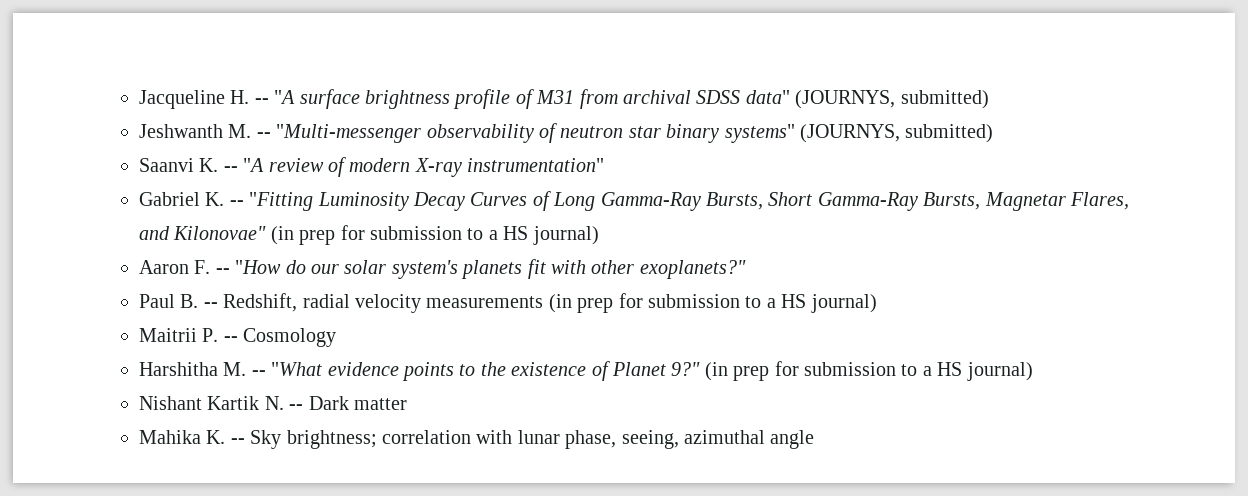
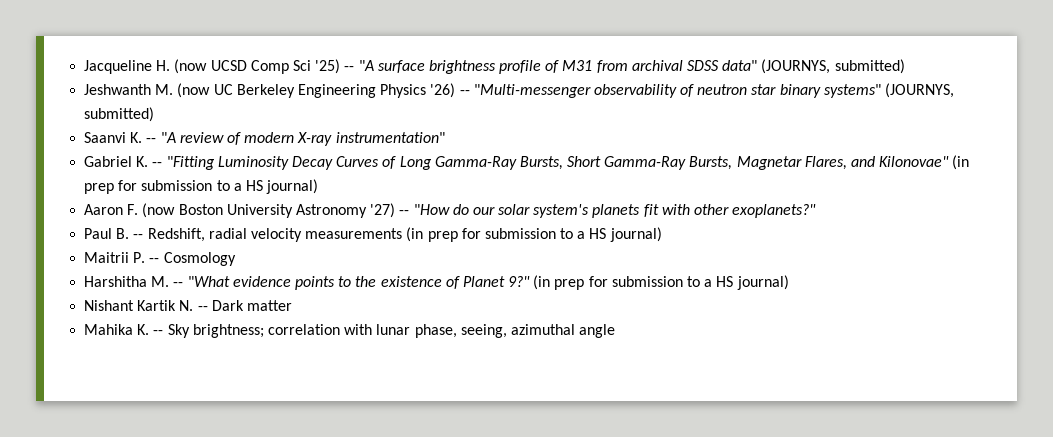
(250, 97) none -> [174,59,341,74] (now UCSD Comp Sci '25)
(252, 131) none -> [177,83,456,98] (now UC Berkeley Engineering Physics '26)
(211, 267) none -> [142,203,396,218] (now Boston University Astronomy '27)

